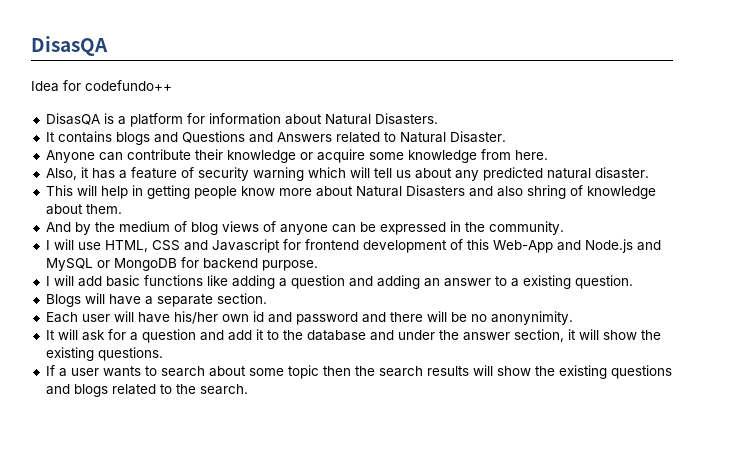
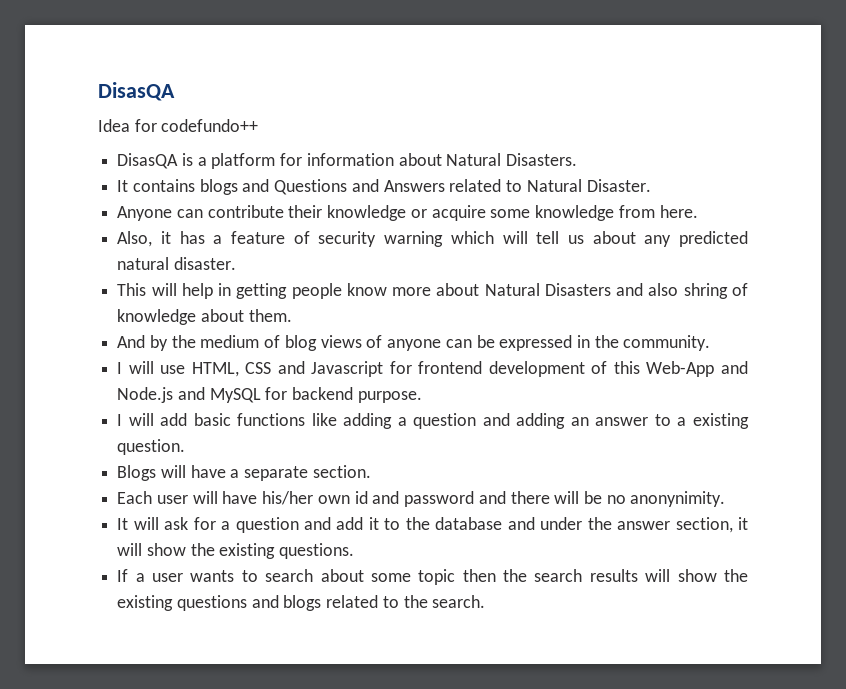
[96,258,177,271] or MongoDB -> (261, 395) none

